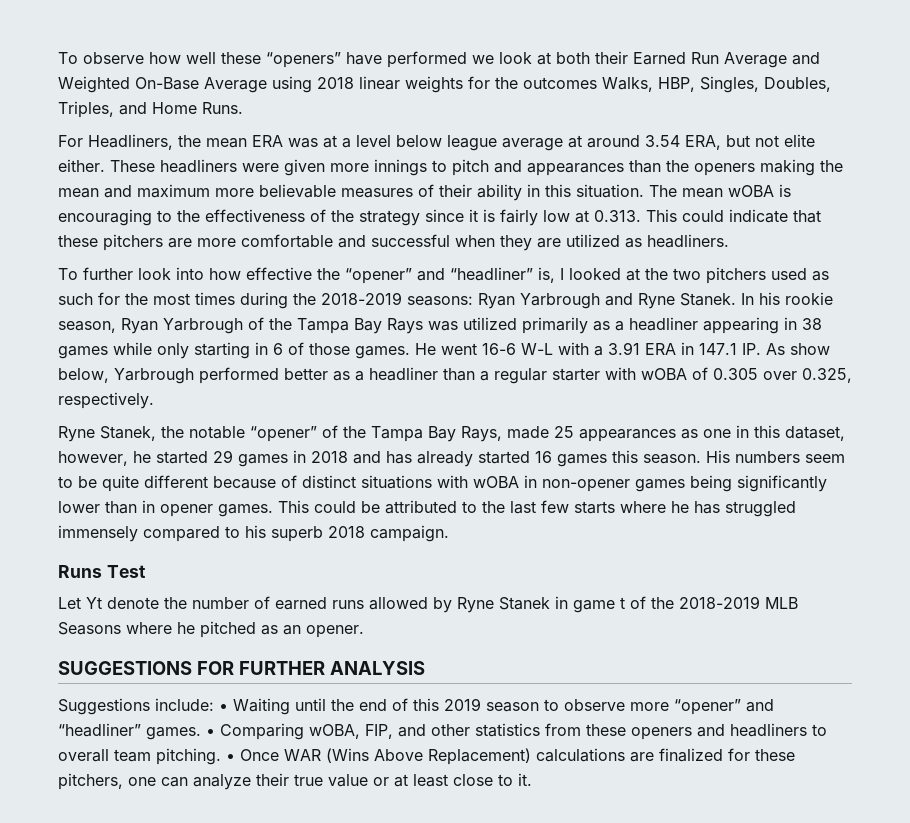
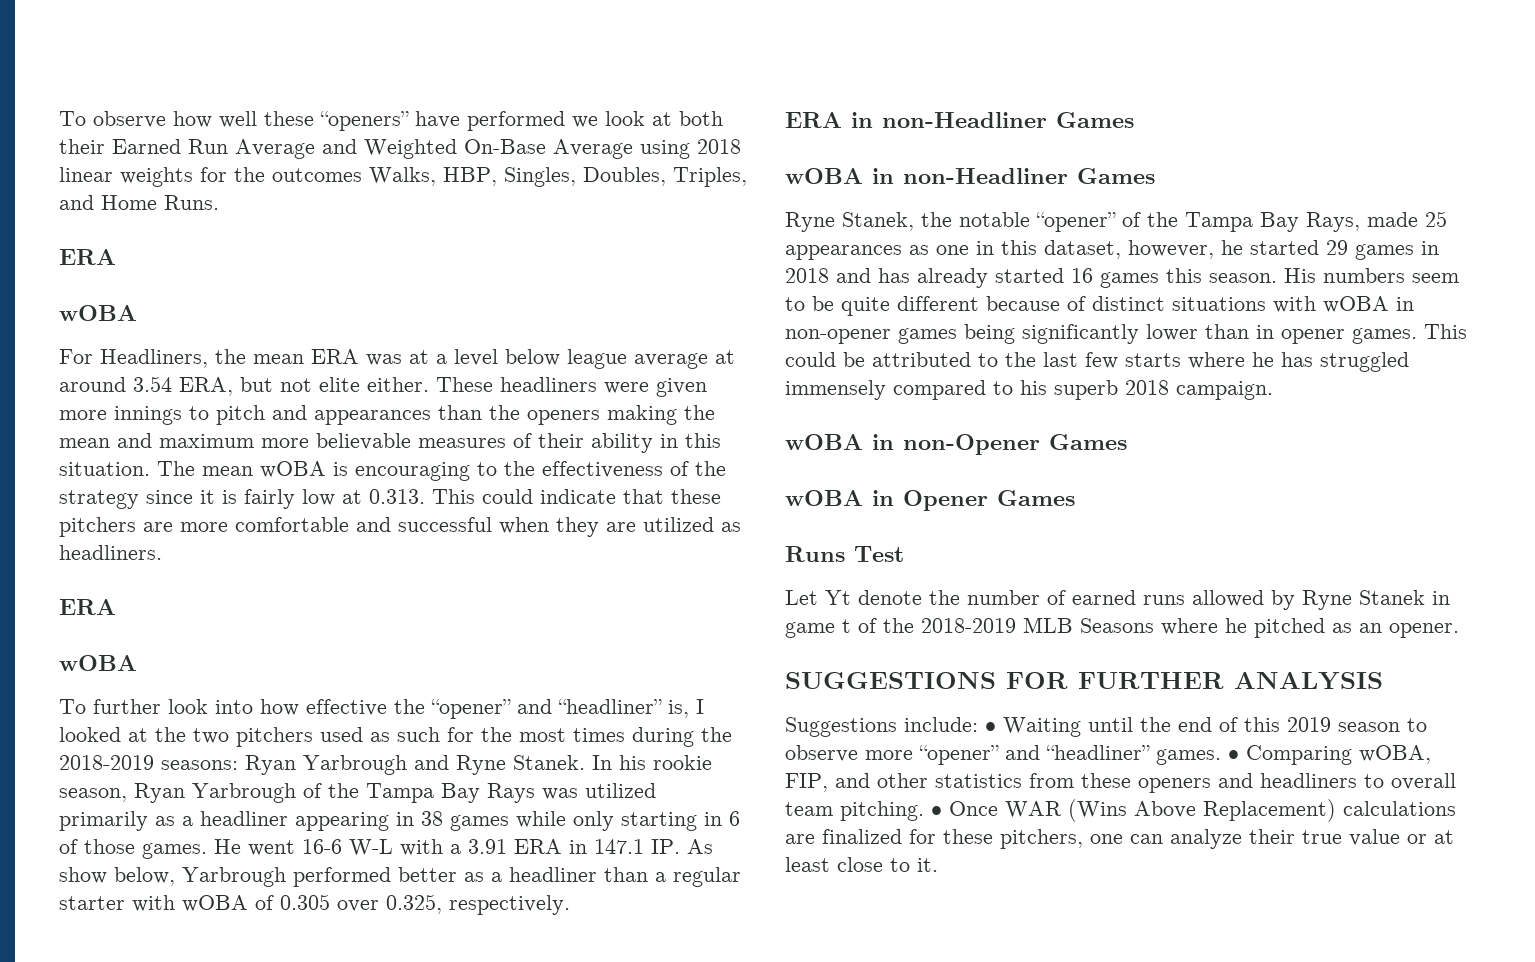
(243, 108) none -> [59,249,116,265] [59,305,137,321] // ERA // wOBA
(729, 241) none -> [59,599,116,615] [59,655,137,671] // ERA // wOBA
(154, 400) none -> [785,112,1134,128] [785,168,1155,184] // ERA in non-Headliner Games // wOBA in non-Headliner Games
(449, 533) none -> [785,434,1127,455] [785,490,1075,511] // wOBA in non-Opener Games // wOBA in Opener Games

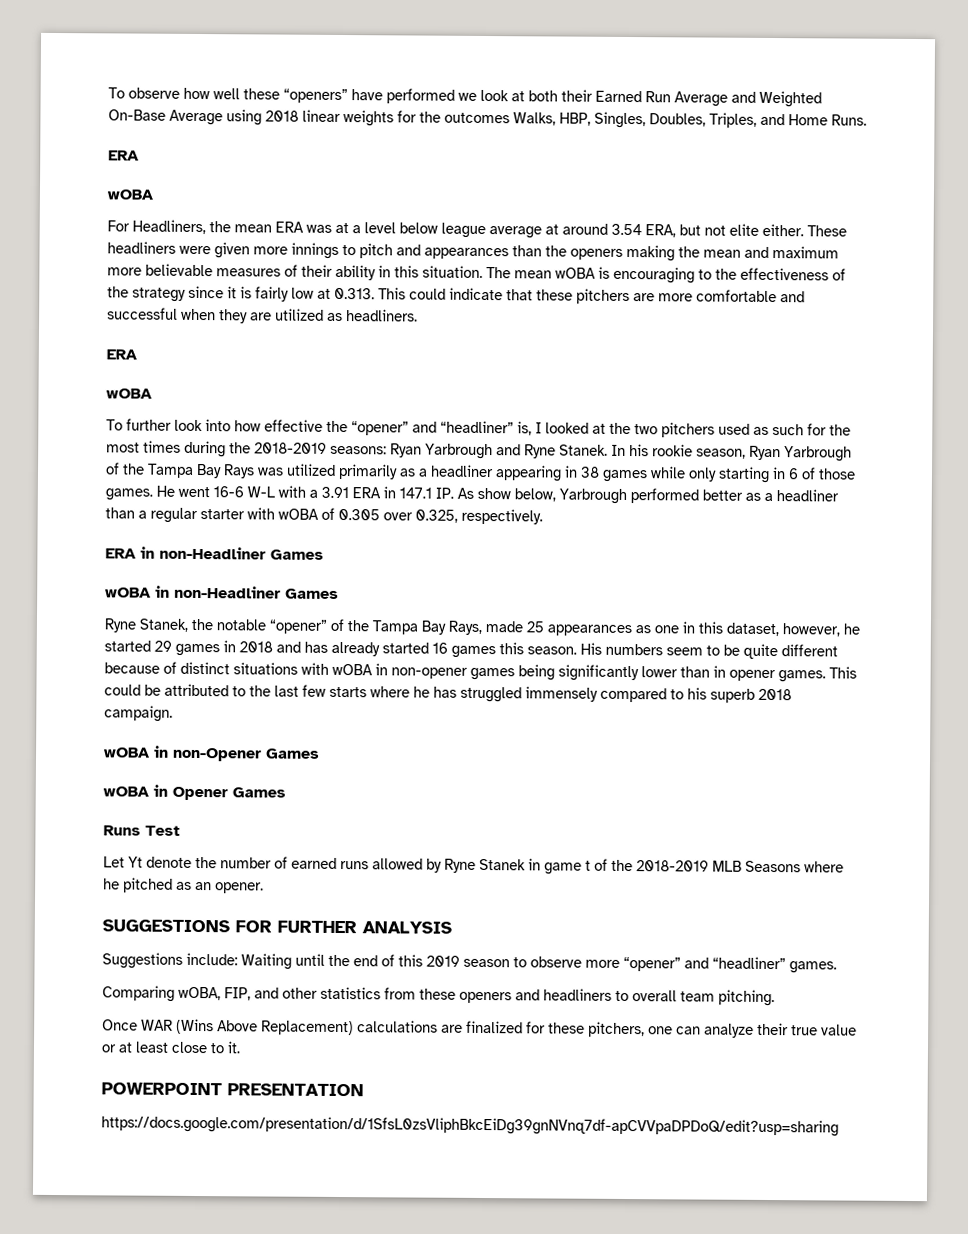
[985,722,996,732] • -> (238, 959) none
[1228,750,1239,760] • -> (837, 967) //
[931,806,942,816] • -> (775, 998) //
(938, 865) none -> [101,1082,364,1097] [101,1115,839,1137] // POWERPOINT PRESENTATION // https://docs.google.com/presentation/d/1SfsL0zsVliphBkcEiDg39gnNVnq7df-apCVVpaDPDoQ/edit?usp=sharing

